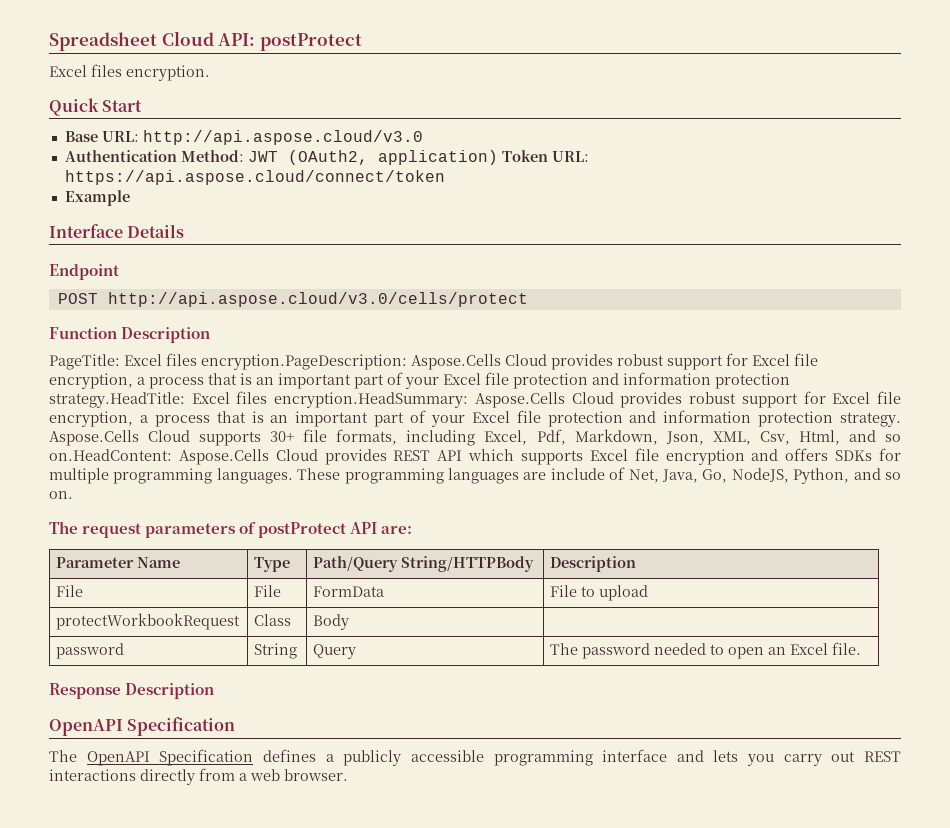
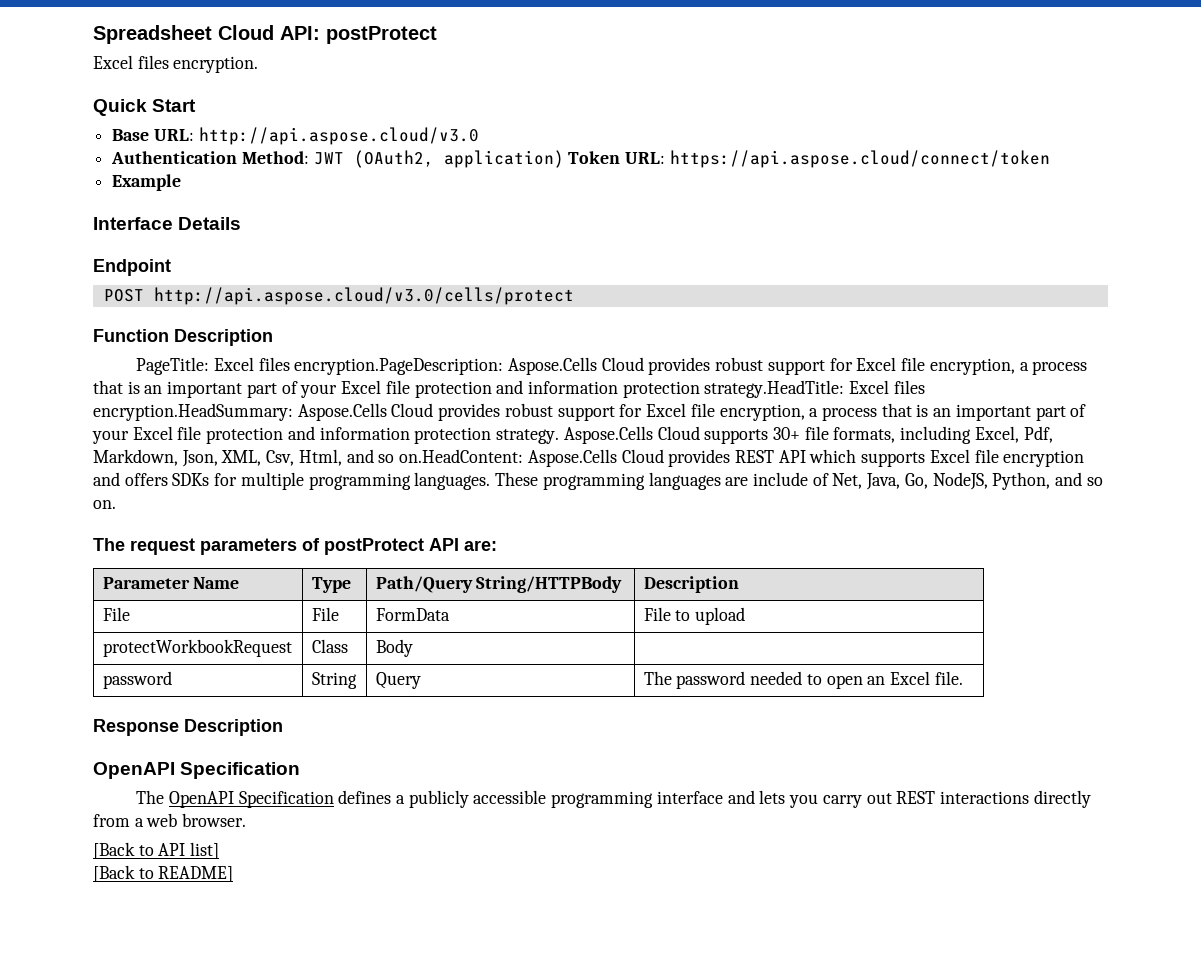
(348, 775) none -> [93,842,220,859] [93,865,234,882] // [Back to API list] // [Back to README]

